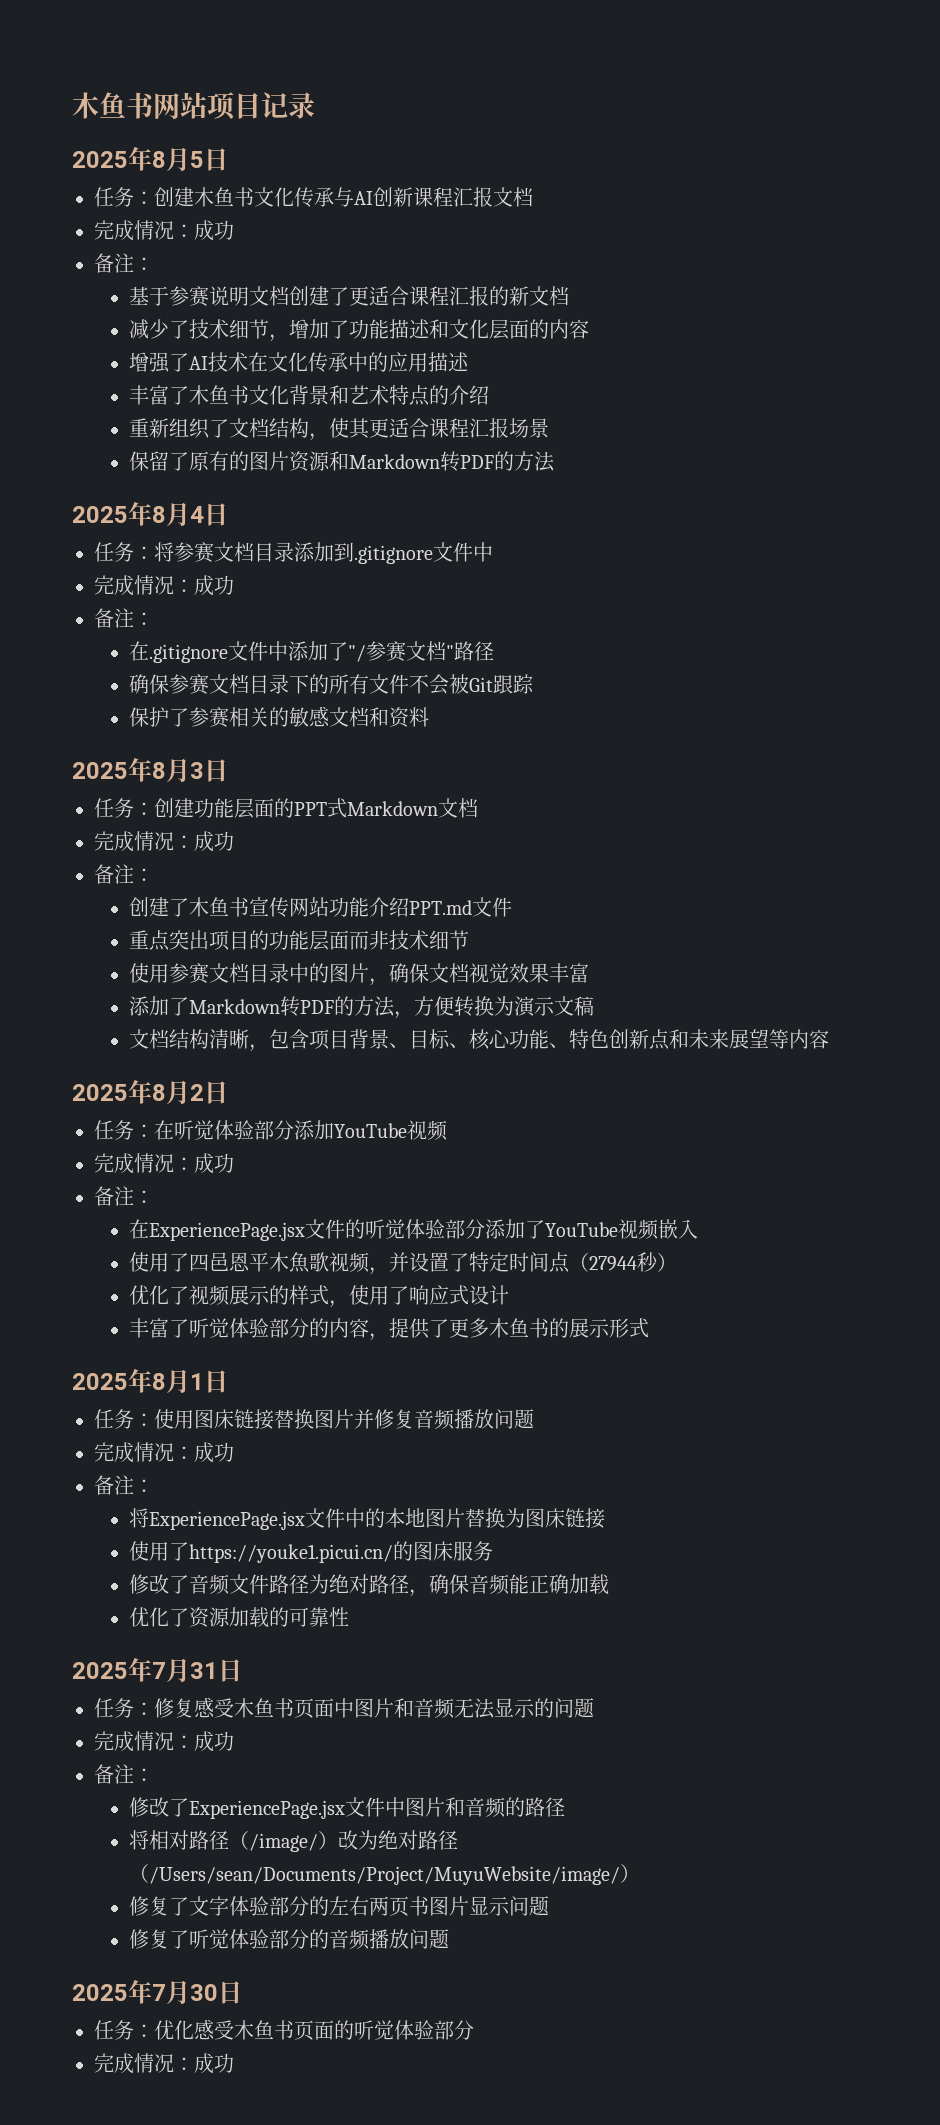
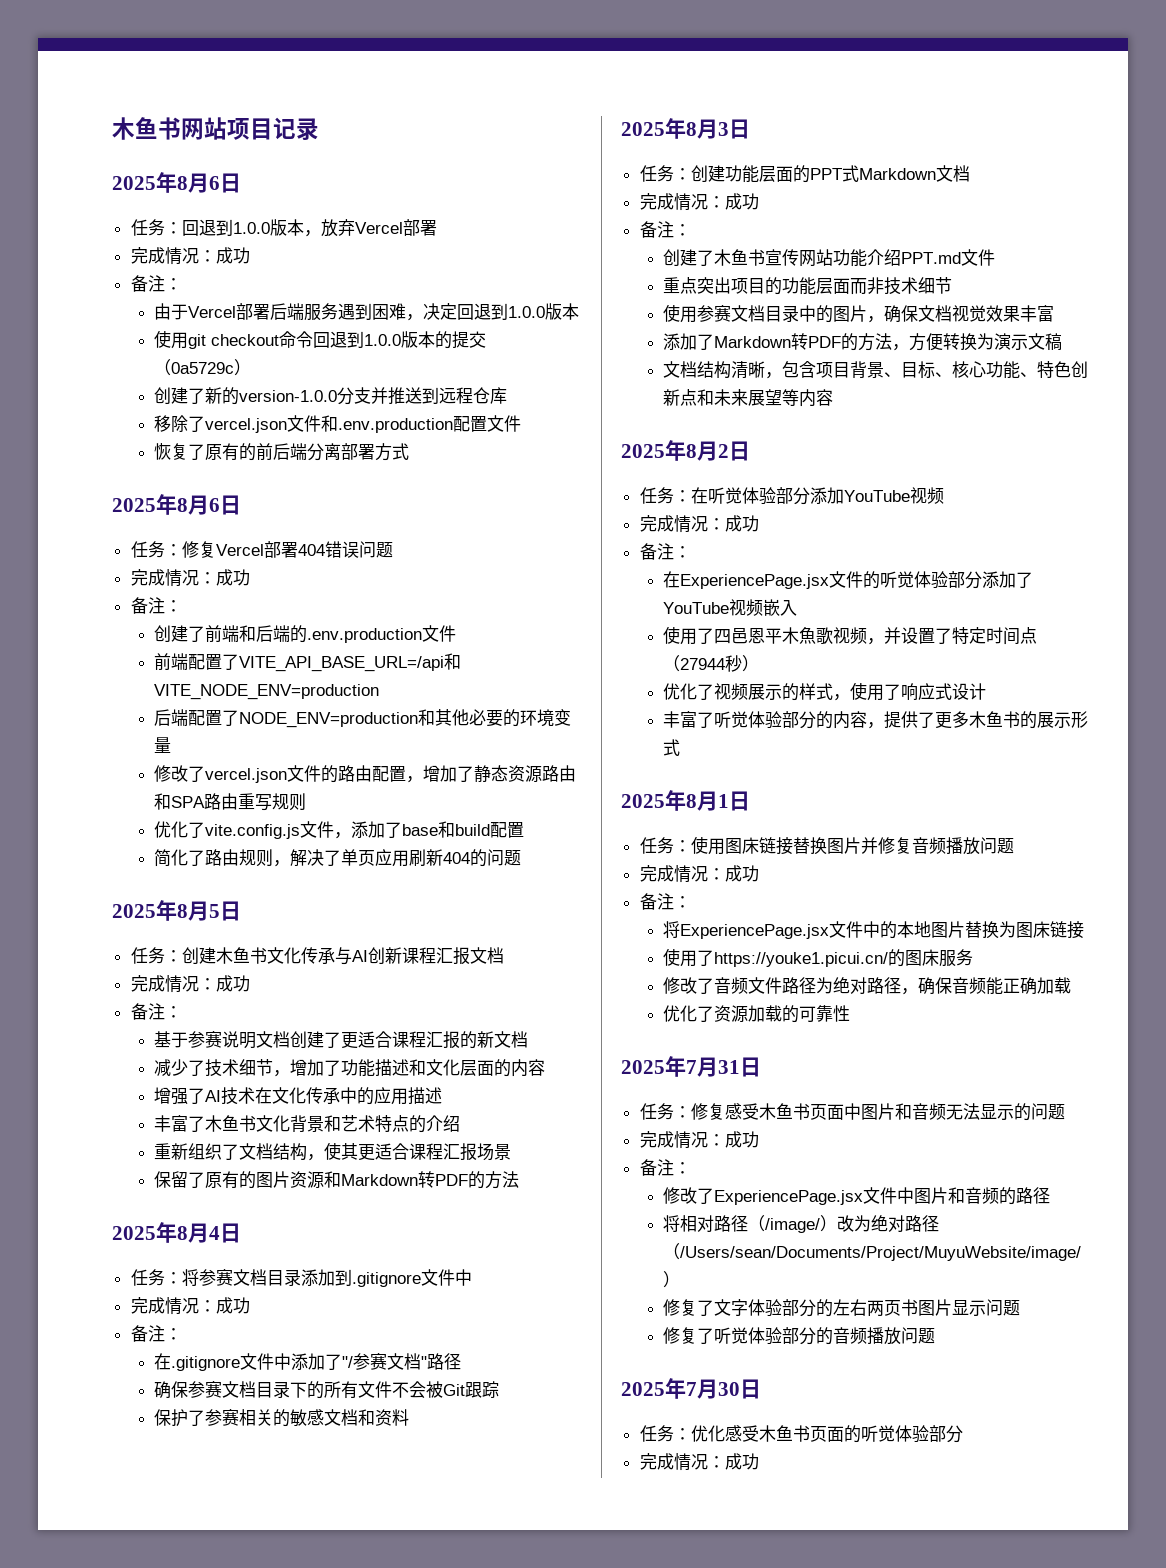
(315, 105) none -> [112,172,241,193] [130,219,437,237] [130,247,250,265] [130,275,182,292] [153,303,579,321] [153,330,486,349] [153,359,251,376] [153,387,507,405] [153,415,521,433] [153,443,409,461] [112,494,241,515] [130,541,393,558] [130,569,250,587] [130,597,182,614] [153,625,456,643] [153,653,461,672] [153,684,379,700] [153,709,571,728] [153,737,171,753] [153,765,576,783] [153,793,306,811] [153,821,524,839] [153,849,521,867] // 2025年8月6日 // 任务：回退到1.0.0版本，放弃Vercel部署 // 完成情况：成功 // 备注： // 由于Vercel部署后端服务遇到困难，决定回退到1.0.0版本 // 使用git checkout命令回退到1.0.0版本的提交（0a5729c） // 创建了新的version-1.0.0分支并推送到远程仓库 // 移除了vercel.json文件和.env.production配置文件 // 恢复了原有的前后端分离部署方式 // 2025年8月6日 // 任务：修复Vercel部署404错误问题 // 完成情况：成功 // 备注： // 创建了前端和后端的.env.production文件 // 前端配置了VITE_API_BASE_URL=/api和VITE_NODE_ENV=production // 后端配置了NODE_ENV=production和其他必要的环境变量 // 修改了vercel.json文件的路由配置，增加了静态资源路由和SPA路由重写规则 // 优化了vite.config.js文件，添加了base和build配置 // 简化了路由规则，解决了单页应用刷新404的问题

